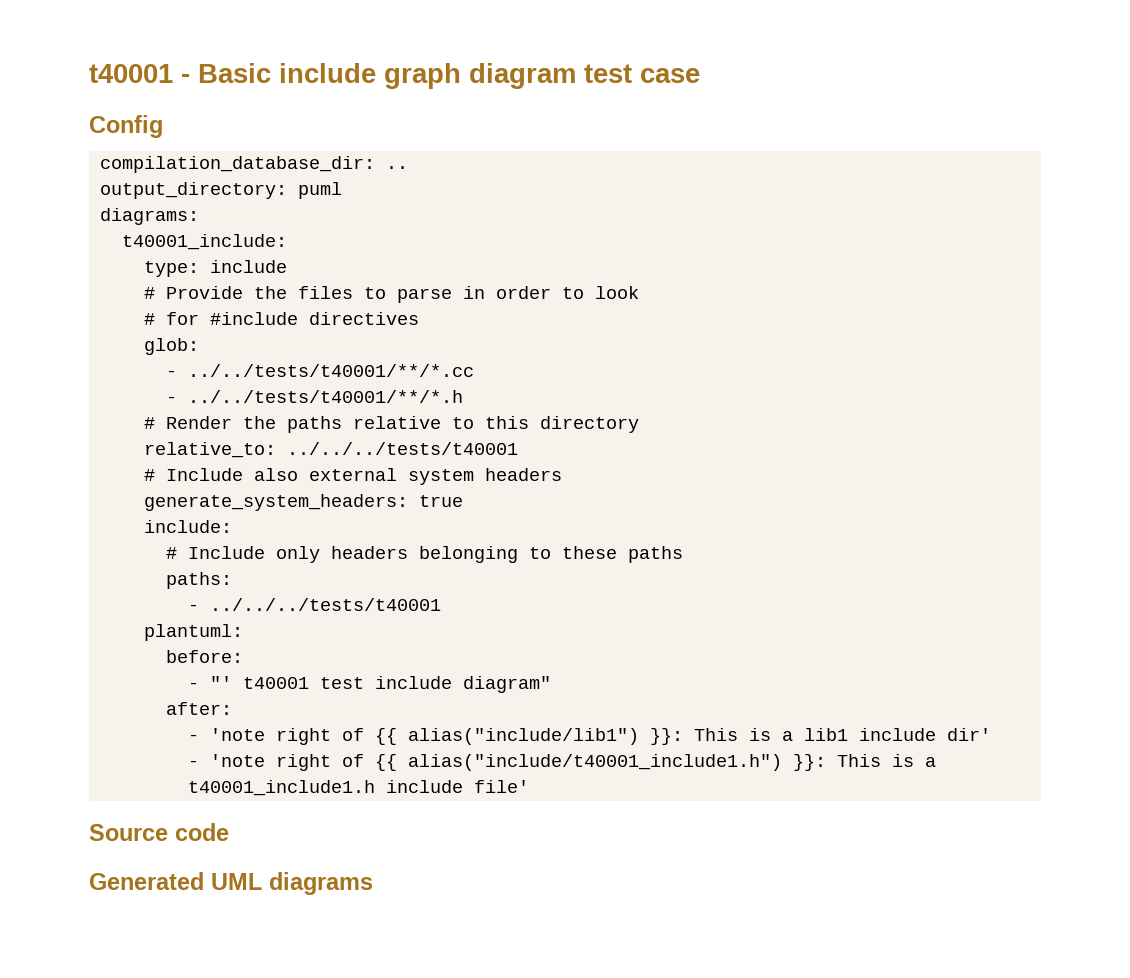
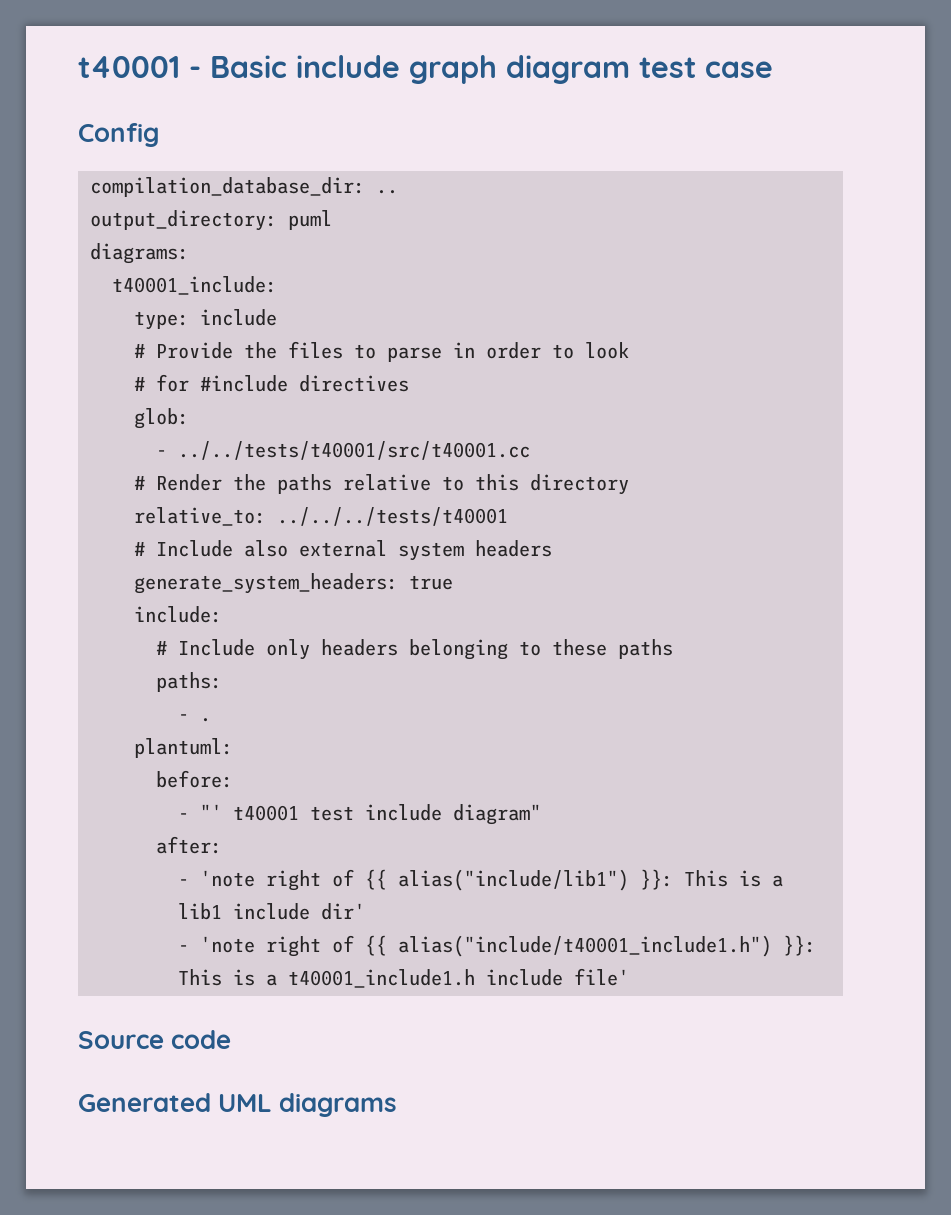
[187,364,474,377] [165,390,463,403] ../../tests/t40001/**/*.cc // - ../../tests/t40001/**/*.h -> [177,441,530,460] ../../tests/t40001/src/t40001.cc
[209,598,441,611] ../../../tests/t40001 -> [199,718,211,722] .

